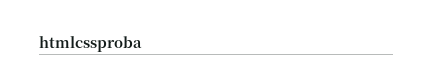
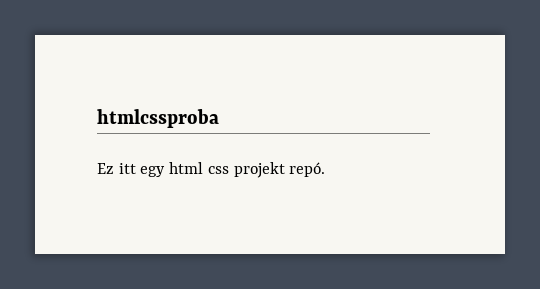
(142, 44) none -> [97,162,326,178] // Ez itt egy html css projekt repó.

